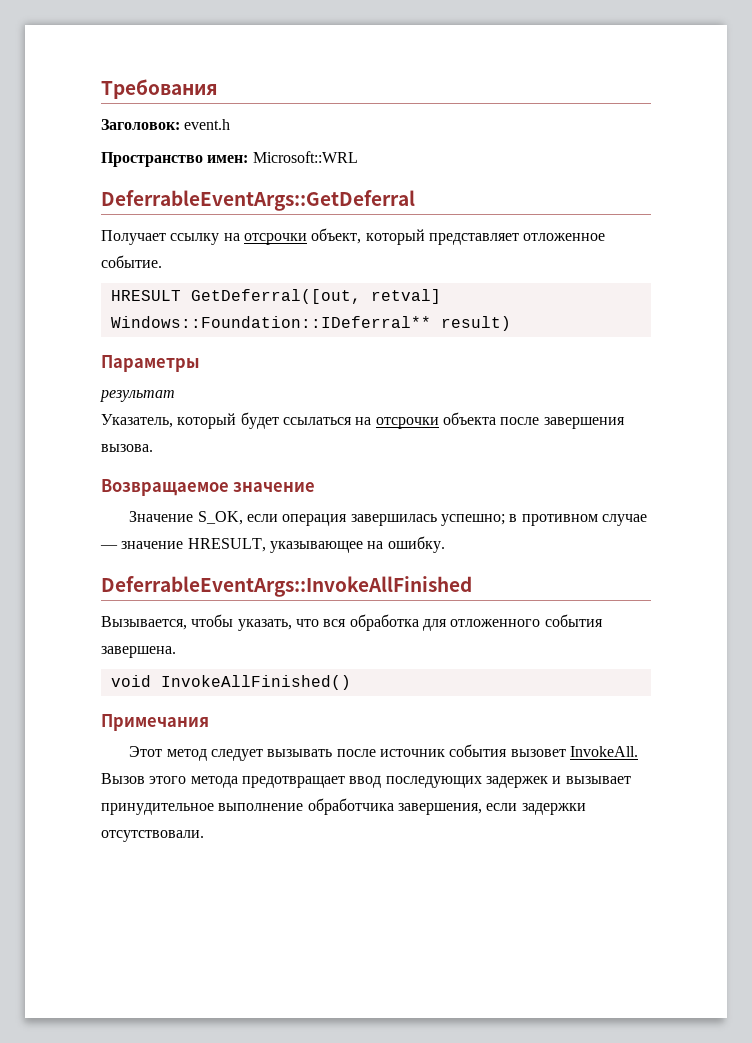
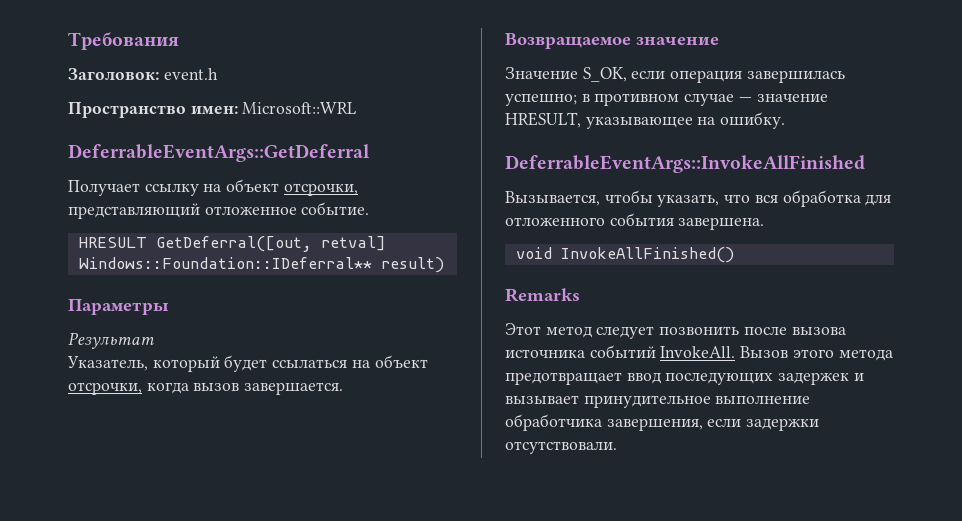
[243,228,519,245] отсрочки объект, который представляет -> [226,179,358,196] [68,203,200,219] объект отсрочки, представляющий
[100,390,175,402] результат -> [68,332,154,349] Результат
[375,412,625,429] [101,444,153,452] отсрочки объекта после завершения вызова. -> [374,355,428,368] [68,382,344,395] объект отсрочки, когда вызов завершается.
[101,714,209,731] Примечания -> [505,288,580,302] Remarks
[267,744,566,757] вызывать после источник события вызовет -> [659,326,846,335] [505,345,656,358] позвонить после вызова источника событий

